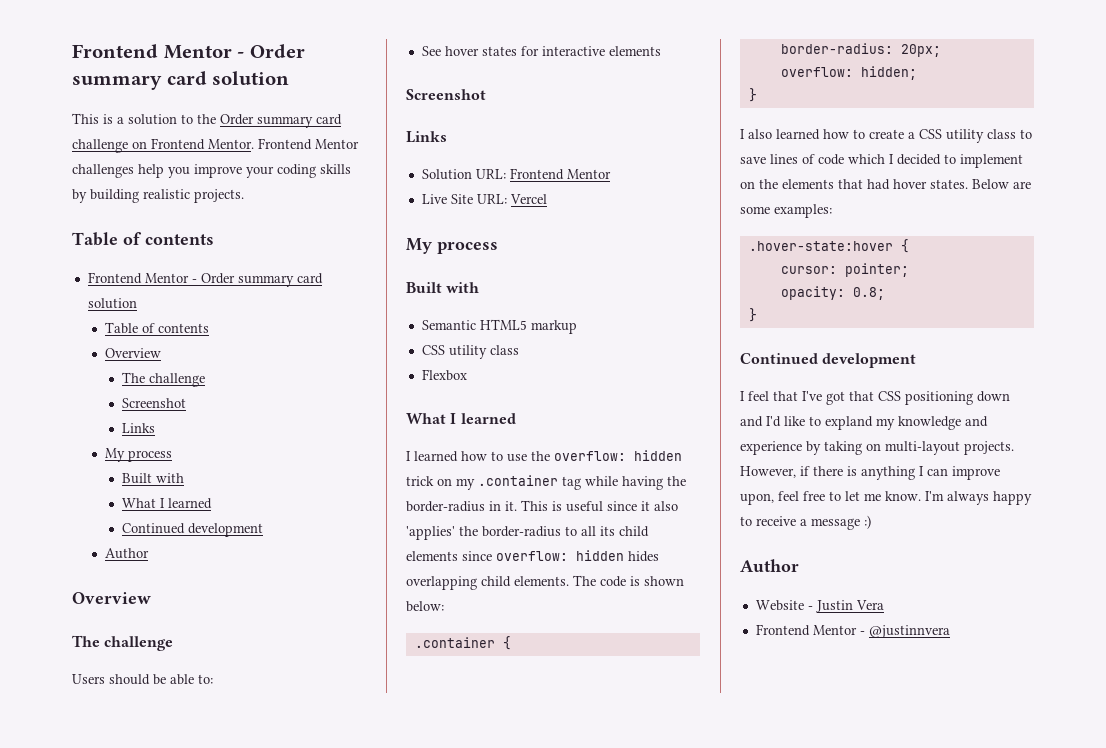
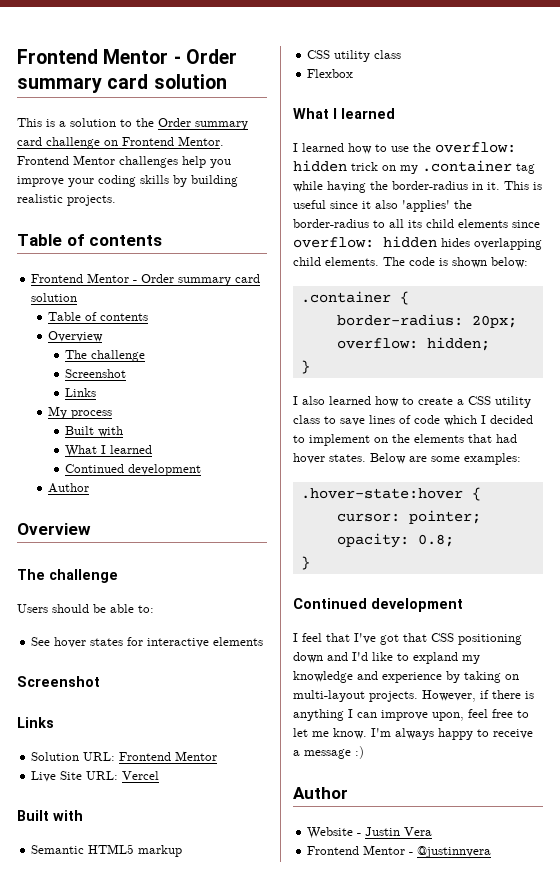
[406,238,498,254] // My process -> (160, 775) none

